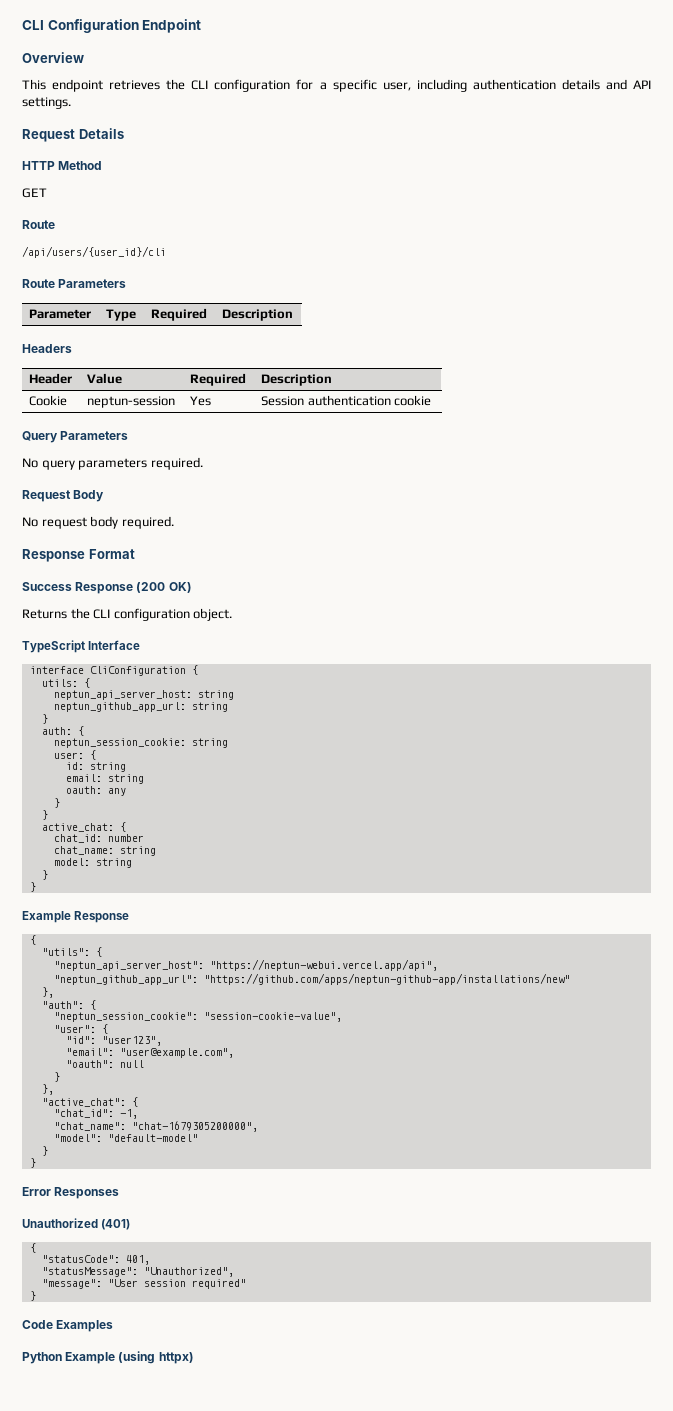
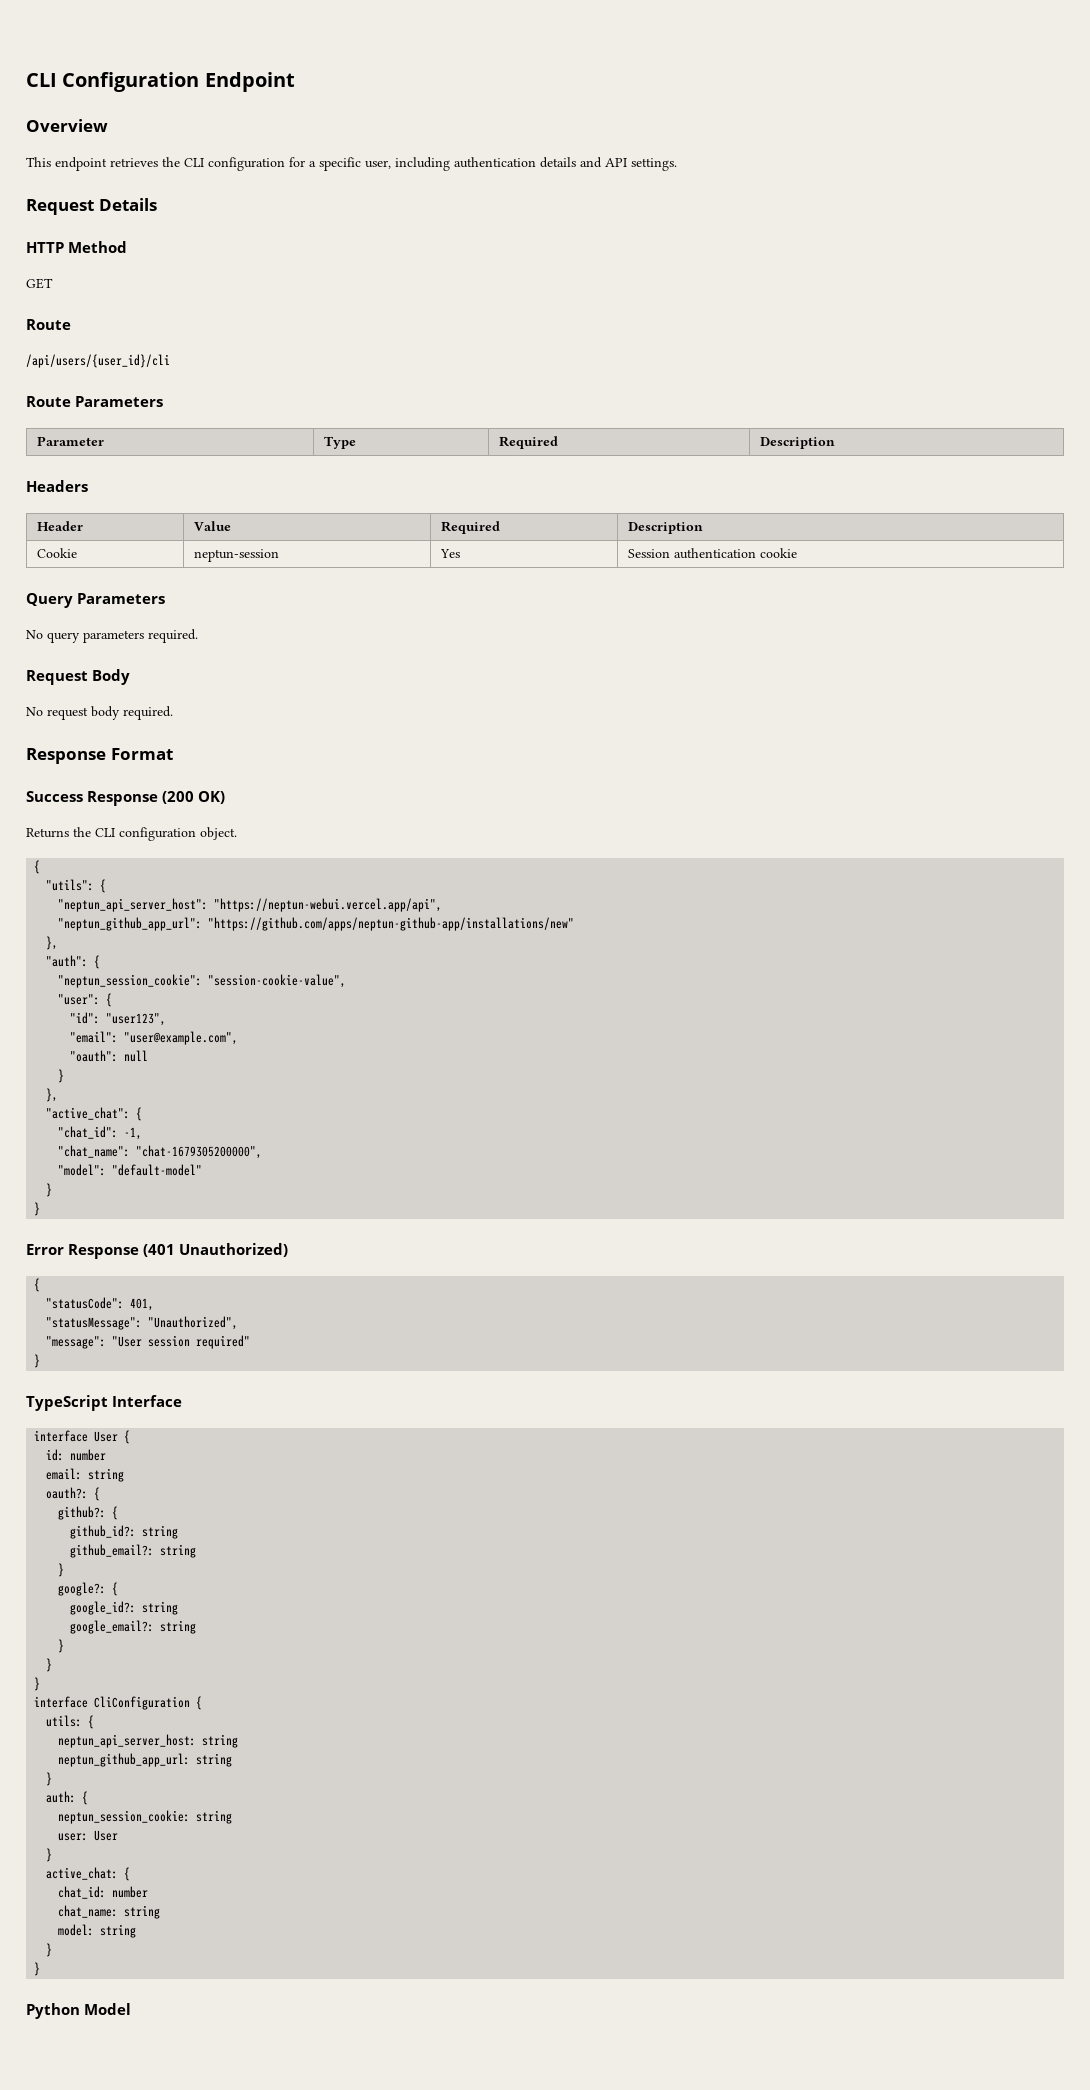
[22,640,141,653] [29,665,198,676] [41,678,90,688] [53,690,234,700] [53,702,228,712] [41,714,48,724] [41,726,84,736] [53,738,228,748] [53,750,96,760] [65,762,126,772] [65,774,144,784] [65,786,126,796] [53,798,60,808] [41,810,48,820] [41,822,126,832] [53,834,144,843] [53,846,156,856] [53,858,132,868] [41,870,48,880] [29,882,36,892] [22,911,130,923] // TypeScript Interface // interface CliConfiguration { // utils: { // neptun_api_server_host: string // neptun_github_app_url: string // } // auth: { // neptun_session_cookie: string // user: { // id: string // email: string // oauth: any // } // } // active_chat: { // chat_id: number // chat_name: string // model: string // } // } // Example Response -> (237, 833) none
[54,1187,120,1199] [22,1218,131,1230] Responses // Unauthorized (401) -> [68,1243,289,1259] Response (401 Unauthorized)
[22,1320,114,1332] [22,1351,194,1364] Code Examples // Python Example (using httpx) -> [26,1395,183,1411] [34,1430,131,1444] [46,1449,107,1461] [46,1468,125,1482] [46,1487,101,1501] [58,1506,119,1520] [70,1525,179,1539] [70,1544,197,1558] [58,1563,65,1577] [58,1582,119,1596] [70,1601,179,1615] [70,1620,197,1634] [58,1639,65,1653] [46,1658,53,1672] [34,1677,41,1691] [34,1696,203,1710] [46,1715,95,1729] [58,1734,239,1748] [58,1753,233,1767] [46,1772,53,1786] [46,1791,89,1805] [58,1810,233,1824] [58,1830,119,1841] [46,1848,53,1862] [46,1867,131,1881] [58,1886,149,1899] [58,1905,161,1919] [58,1924,137,1938] [46,1943,53,1957] [34,1962,41,1976] [26,2003,132,2019] TypeScript Interface // interface User { // id: number // email: string // oauth?: { // github?: { // github_id?: string // github_email?: string // } // google?: { // google_id?: string // google_email?: string // } // } // } // interface CliConfiguration { // utils: { // neptun_api_server_host: string // neptun_github_app_url: string // } // auth: { // neptun_session_cookie: string // user: User // } // active_chat: { // chat_id: number // chat_name: string // model: string // } // } // Python Model

